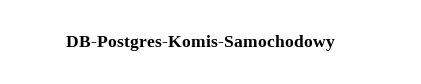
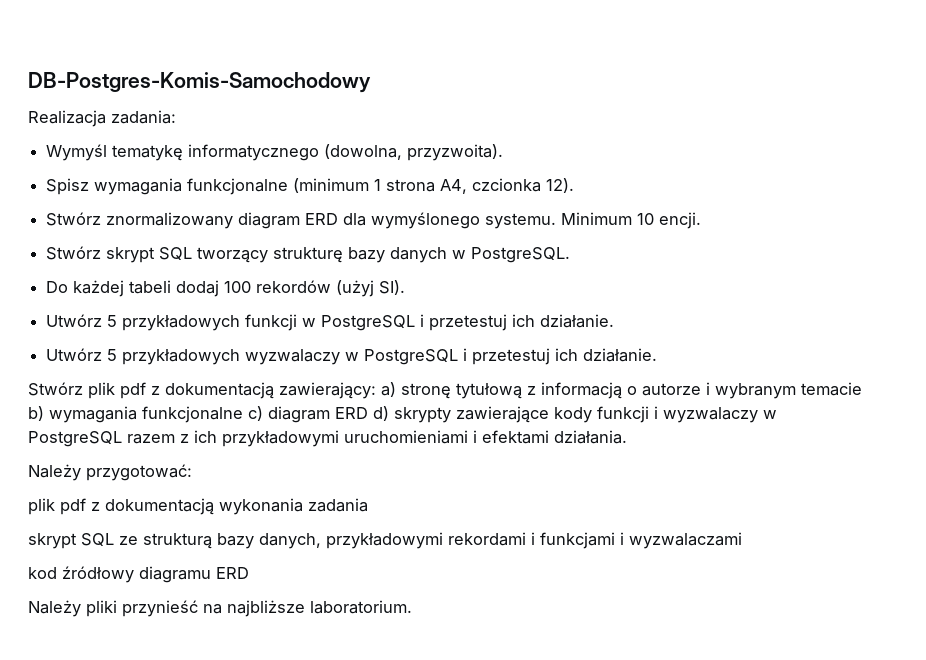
(335, 43) none -> [28,110,176,127] [46,144,504,161] [46,178,575,195] [46,212,702,229] [46,246,571,263] [46,280,406,297] [46,314,615,331] [46,348,658,365] [28,382,862,399] [28,406,777,423] [28,430,627,447] [28,464,192,481] [28,498,368,515] [28,532,742,549] [28,566,249,583] [28,600,412,617] // Realizacja zadania: // Wymyśl tematykę informatycznego (dowolna, przyzwoita). // Spisz wymagania funkcjonalne (minimum 1 strona A4, czcionka 12). // Stwórz znormalizowany diagram ERD dla wymyślonego systemu. Minimum 10 encji. // Stwórz skrypt SQL tworzący strukturę bazy danych w PostgreSQL. // Do każdej tabeli dodaj 100 rekordów (użyj SI). // Utwórz 5 przykładowych funkcji w PostgreSQL i przetestuj ich działanie. // Utwórz 5 przykładowych wyzwalaczy w PostgreSQL i przetestuj ich działanie. // Stwórz plik pdf z dokumentacją zawierający: a) stronę tytułową z informacją o autorze i wybranym temacie b) wymagania funkcjonalne c) diagram ERD d) skrypty zawierające kody funkcji i wyzwalaczy w PostgreSQL razem z ich przykładowymi uruchomieniami i efektami działania. // Należy przygotować: // plik pdf z dokumentacją wykonania zadania // skrypt SQL ze strukturą bazy danych, przykładowymi rekordami i funkcjami i wyzwalaczami // kod źródłowy diagramu ERD // Należy pliki przynieść na najbliższe laboratorium.

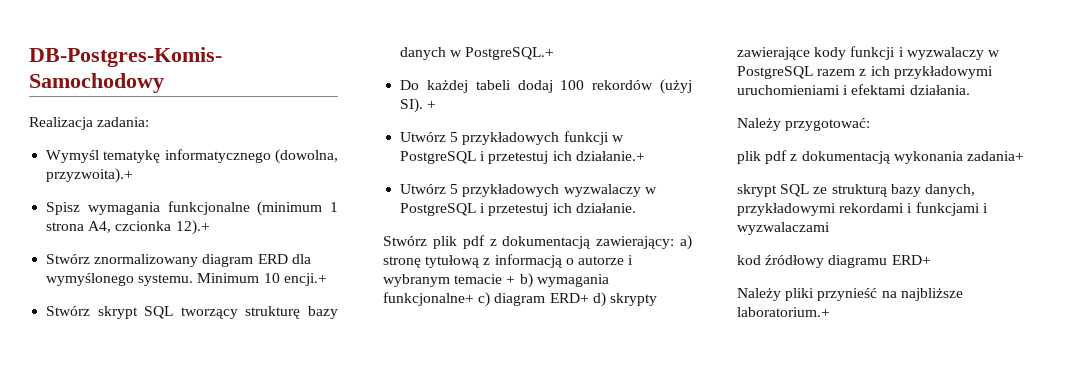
[407,144,504,161] przyzwoita). -> [46,168,134,183] przyzwoita).+
[546,178,575,193] 12). -> [175,220,210,235] 12).+
[659,212,702,229] encji. -> [283,273,327,286] encji.+
[471,247,571,263] PostgreSQL. -> [465,47,555,60] PostgreSQL.+
(406, 287) none -> [427,100,437,109] +
[540,314,615,328] działanie. -> [575,151,645,161] działanie.+
(862, 389) none -> [506,275,516,284] +
[142,406,243,423] funkcjonalne -> [383,292,474,306] funkcjonalne+
[335,407,368,419] ERD -> [549,293,589,303] ERD+
[308,498,368,512] zadania -> [966,151,1024,161] zadania+
[216,567,249,579] ERD -> [891,255,931,265] ERD+
[310,600,412,614] laboratorium. -> [737,307,830,317] laboratorium.+

